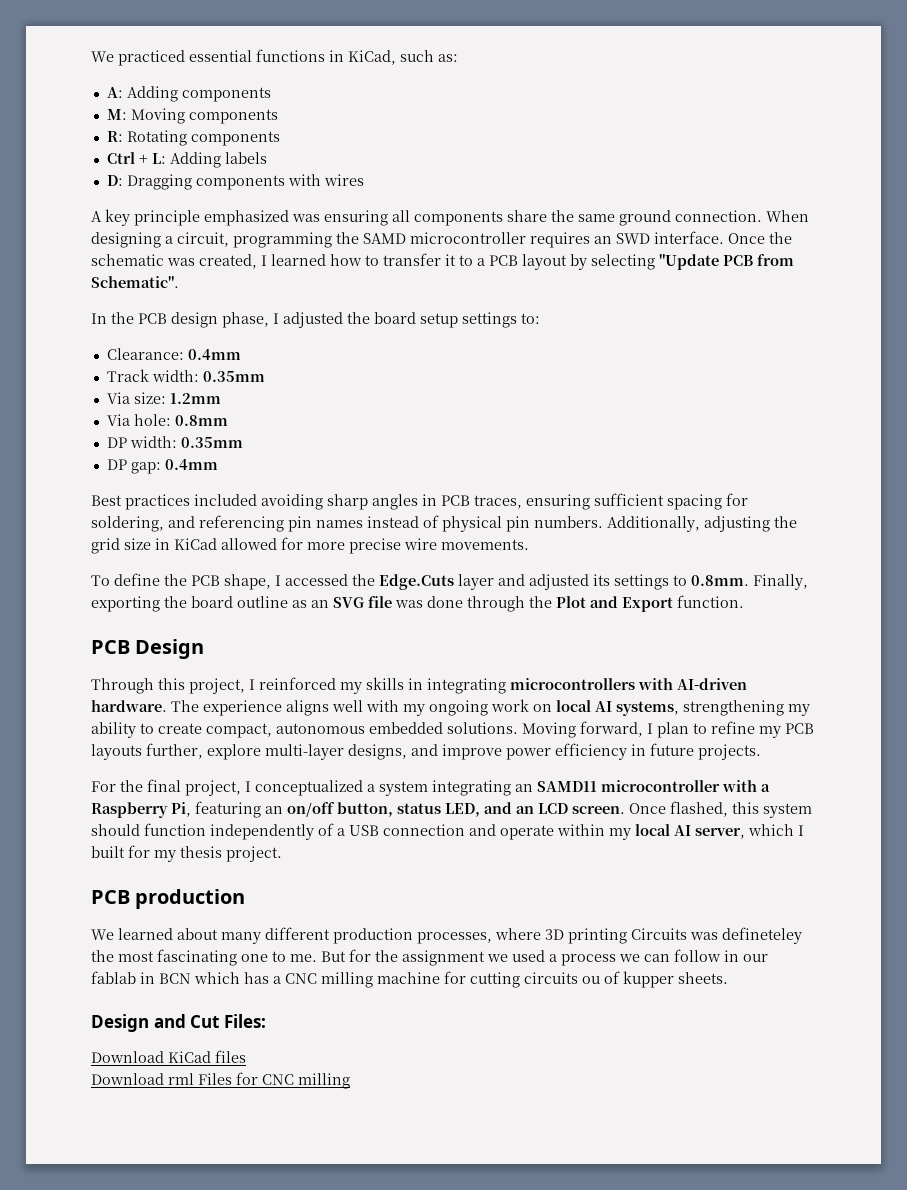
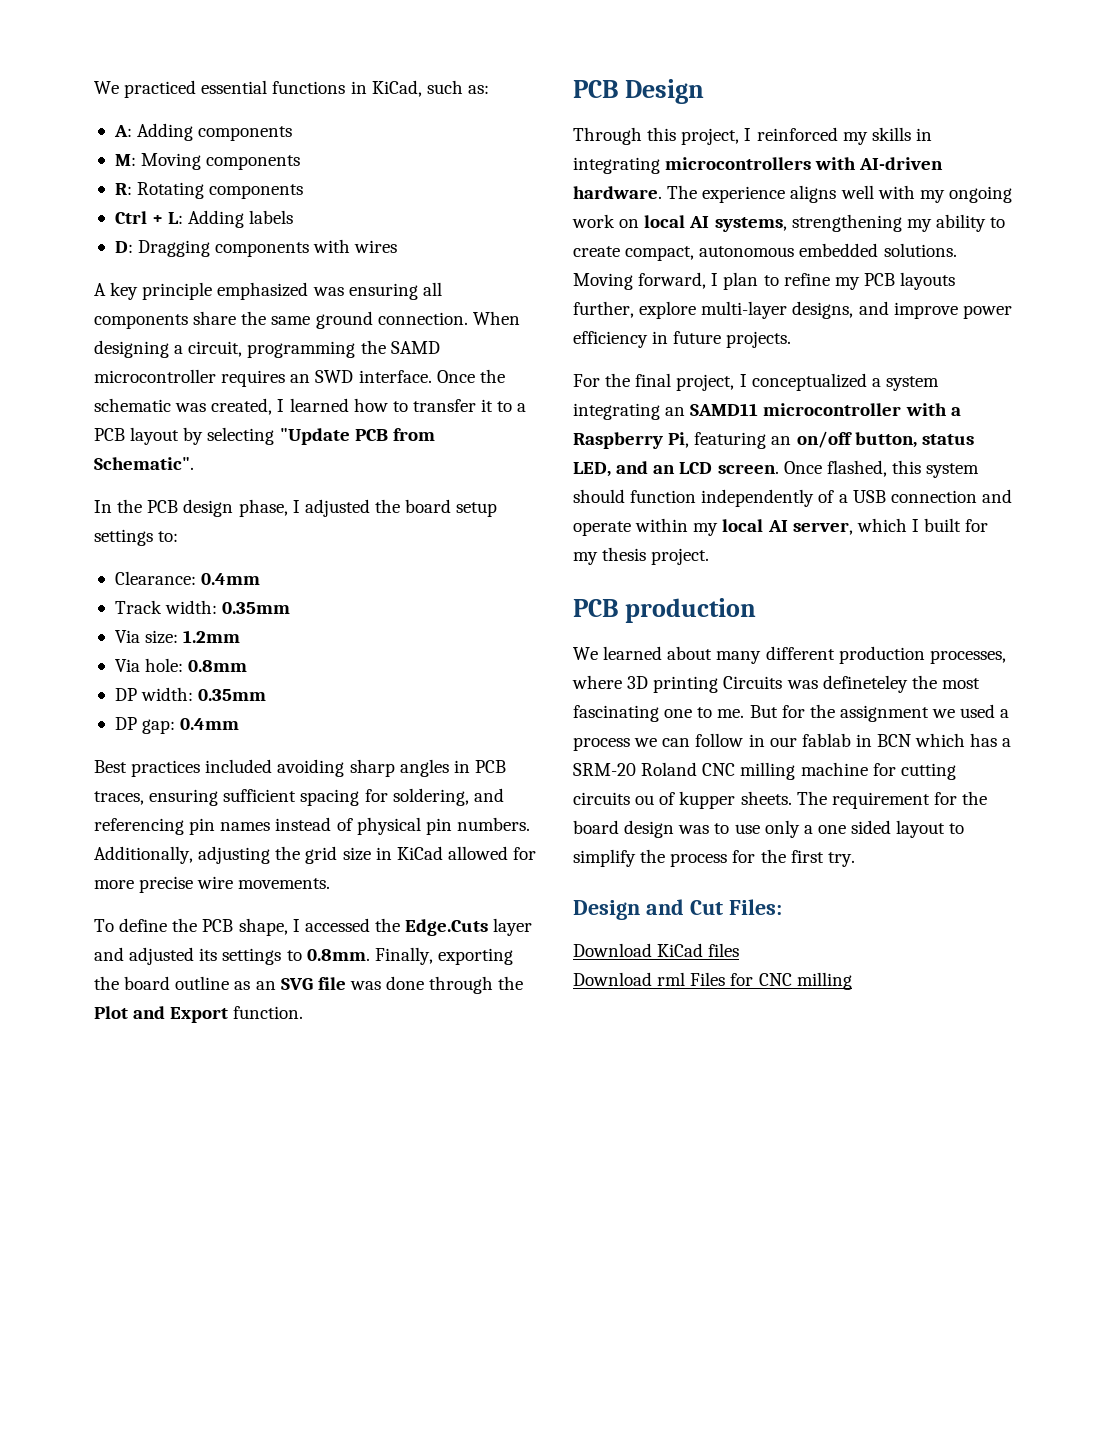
(281, 980) none -> [573,762,698,776] SRM-20 Roland
(728, 978) none -> [796,791,988,809] [573,820,965,838] [573,849,855,867] The requirement for the board design was to use only a one sided layout to simplify the process for the first try.

